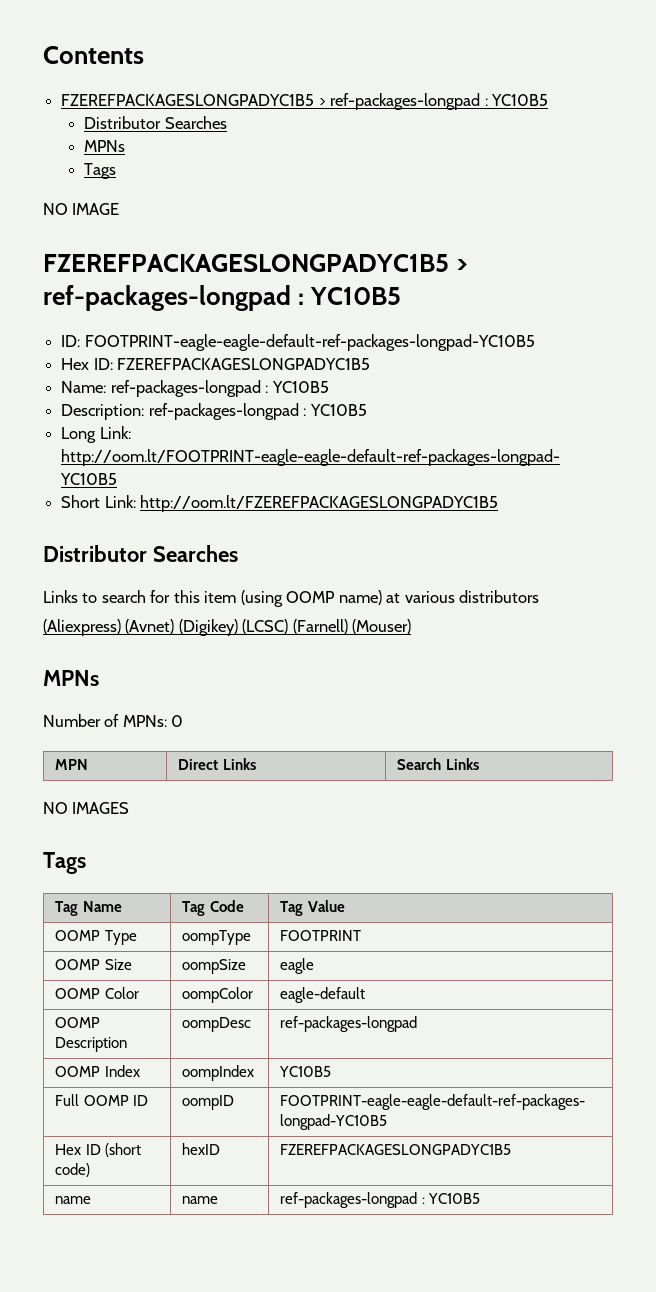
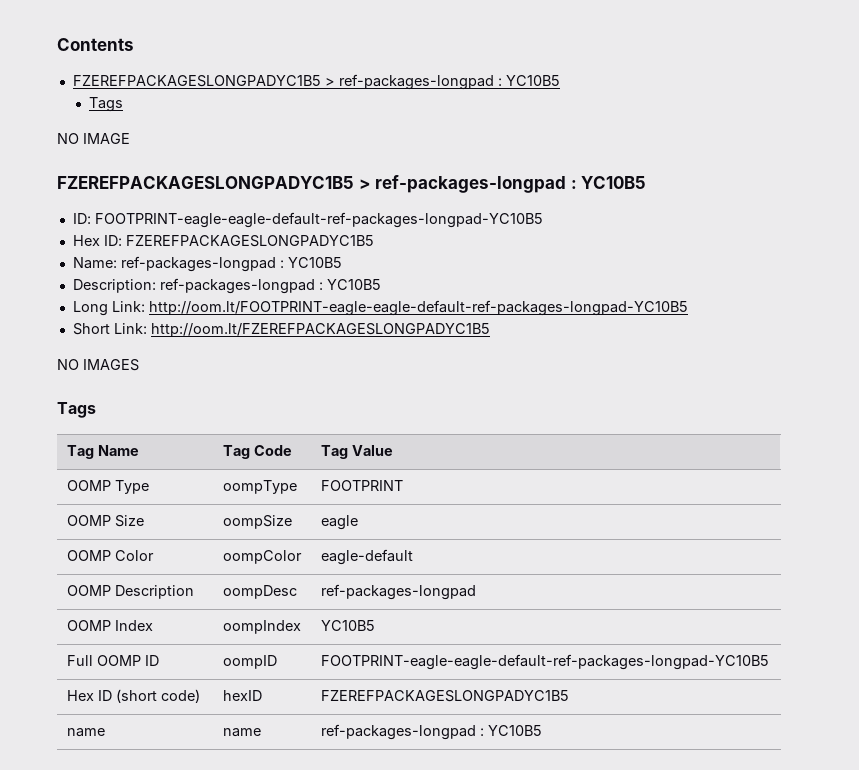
[84,116,227,129] [84,140,126,152] // Distributor Searches // MPNs -> (560, 80) none
[43,545,238,562] [43,590,540,607] [43,619,412,636] [43,670,99,686] [43,714,184,727] [55,759,89,770] [178,758,256,770] [397,758,479,770] // Distributor Searches // Links to search for this item (using OOMP name) at various distributors // (Aliexpress) (Avnet) (Digikey) (LCSC) (Farnell) (Mouser) // MPNs // Number of MPNs: 0 // MPN | Direct Links | Search Links -> (490, 330) none

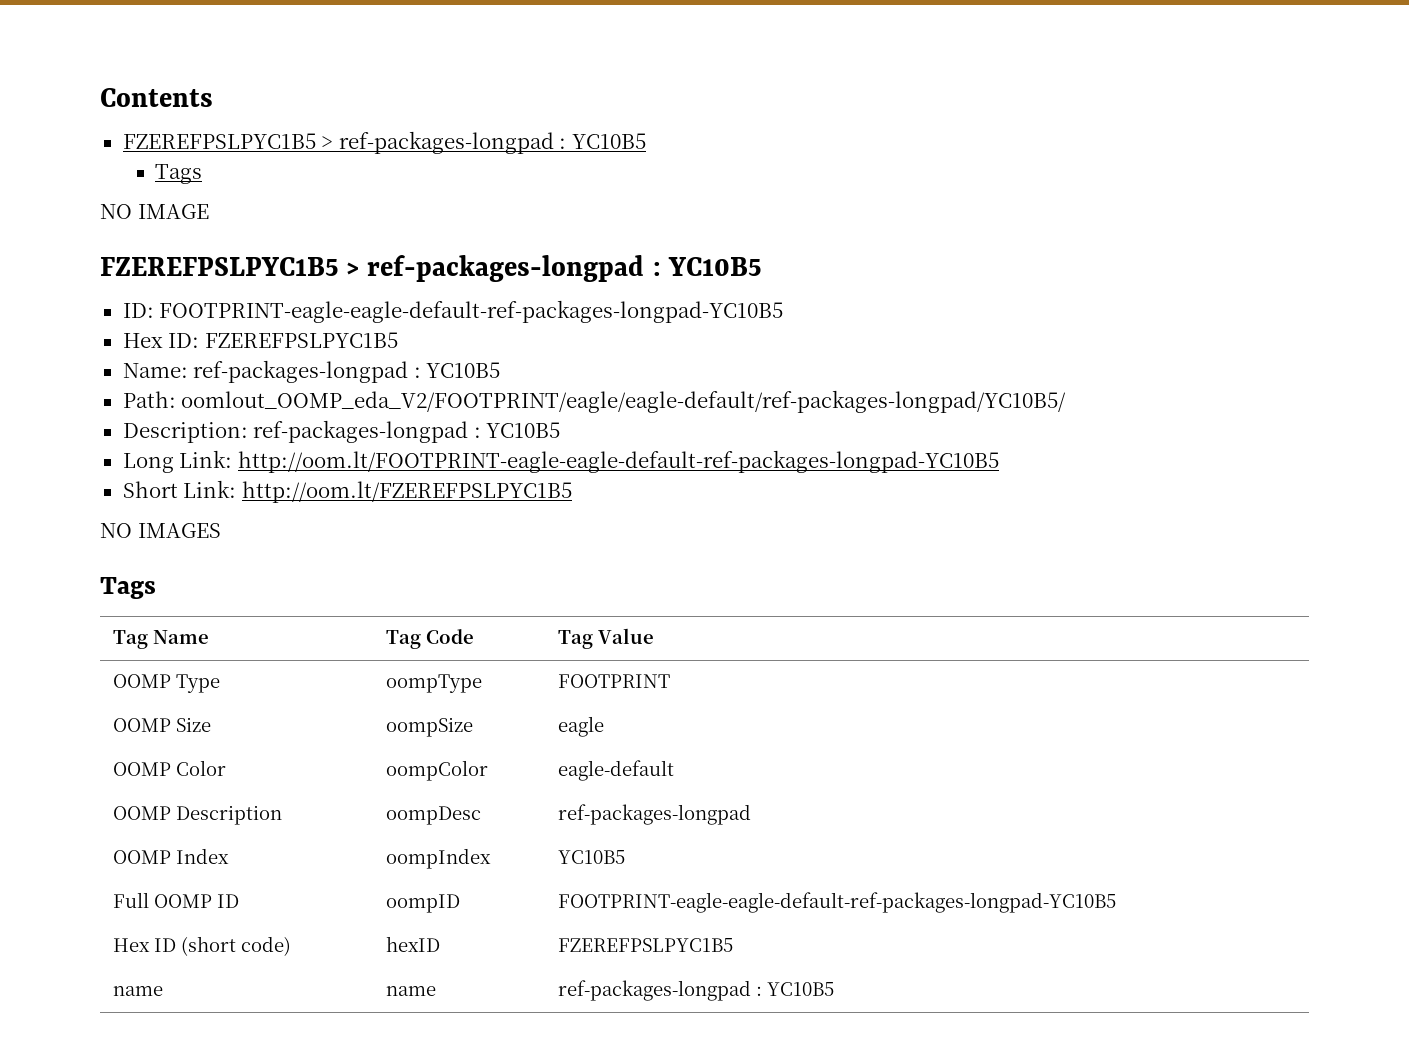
[72,75,321,87] FZEREFPACKAGESLONGPADYC1B5 -> [122,133,316,149] FZEREFPSLPYC1B5
[57,176,354,189] FZEREFPACKAGESLONGPADYC1B5 -> [100,257,338,276] FZEREFPSLPYC1B5
[125,235,374,247] FZEREFPACKAGESLONGPADYC1B5 -> [204,332,398,348] FZEREFPSLPYC1B5
(342, 262) none -> [122,390,1067,413] // Path: oomlout_OOMP_eda_V2/FOOTPRINT/eagle/eagle-default/ref-packages-longpad/YC10B5/
[150,323,490,337] http://oom.lt/FZEREFPACKAGESLONGPADYC1B5 -> [241,481,572,503] http://oom.lt/FZEREFPSLPYC1B5
[320,690,569,702] FZEREFPACKAGESLONGPADYC1B5 -> [558,938,734,952] FZEREFPSLPYC1B5

